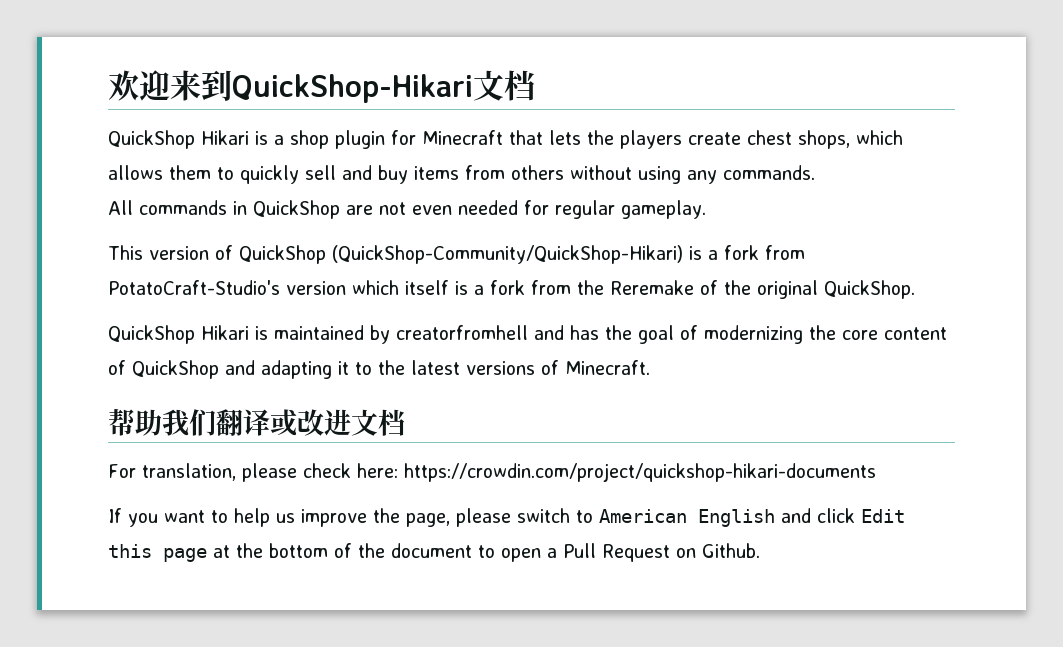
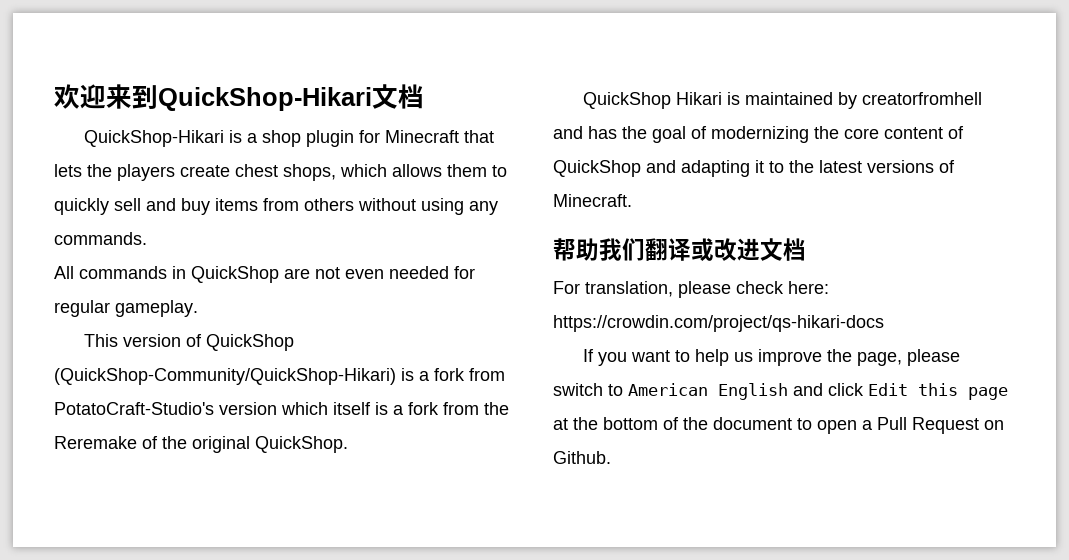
[108,130,249,149] QuickShop Hikari -> [84,130,225,147] QuickShop-Hikari
[404,463,876,482] https://crowdin.com/project/quickshop-hikari-documents -> [553,315,884,332] https://crowdin.com/project/qs-hikari-docs

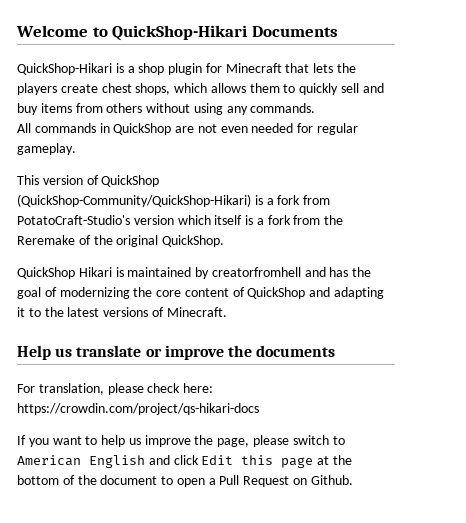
[54,84,424,111] 欢迎来到QuickShop-Hikari文档 -> [16,25,338,41] Welcome to QuickShop-Hikari Documents
[553,238,806,261] 帮助我们翻译或改进文档 -> [17,345,336,360] Help us translate or improve the documents

